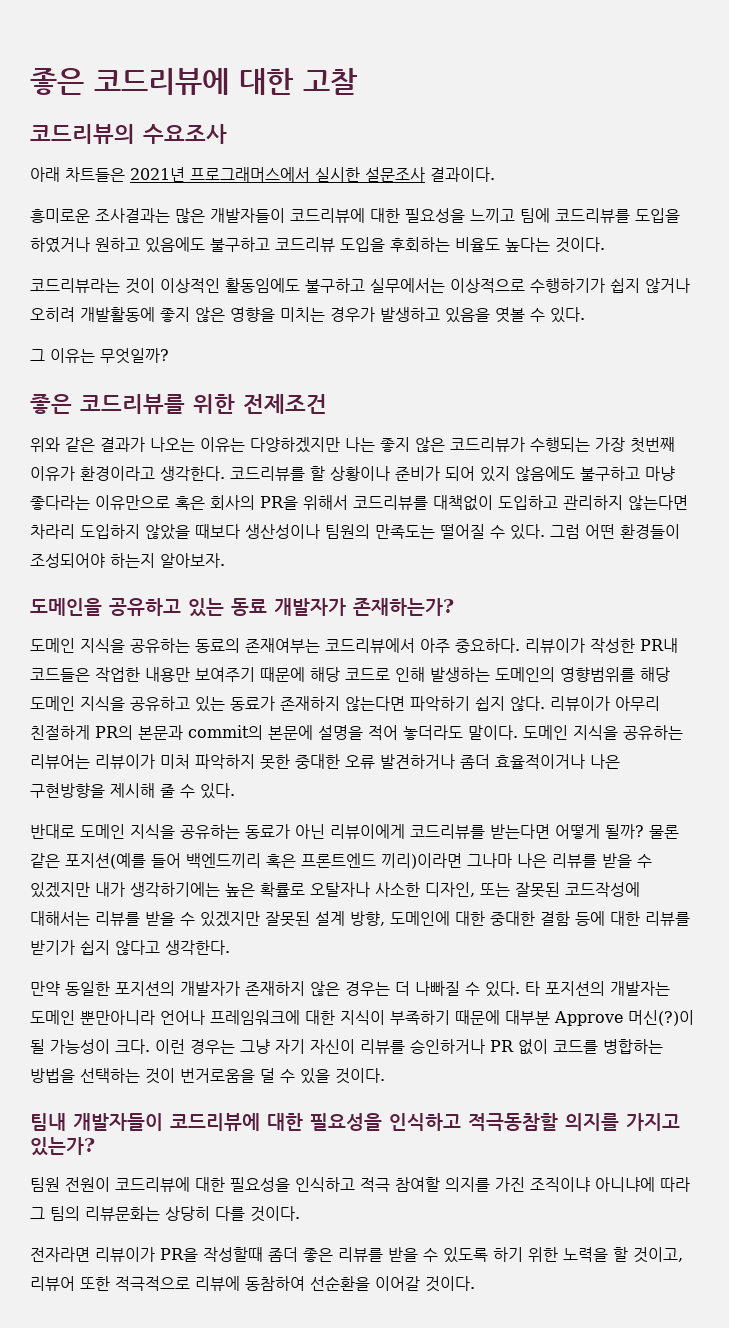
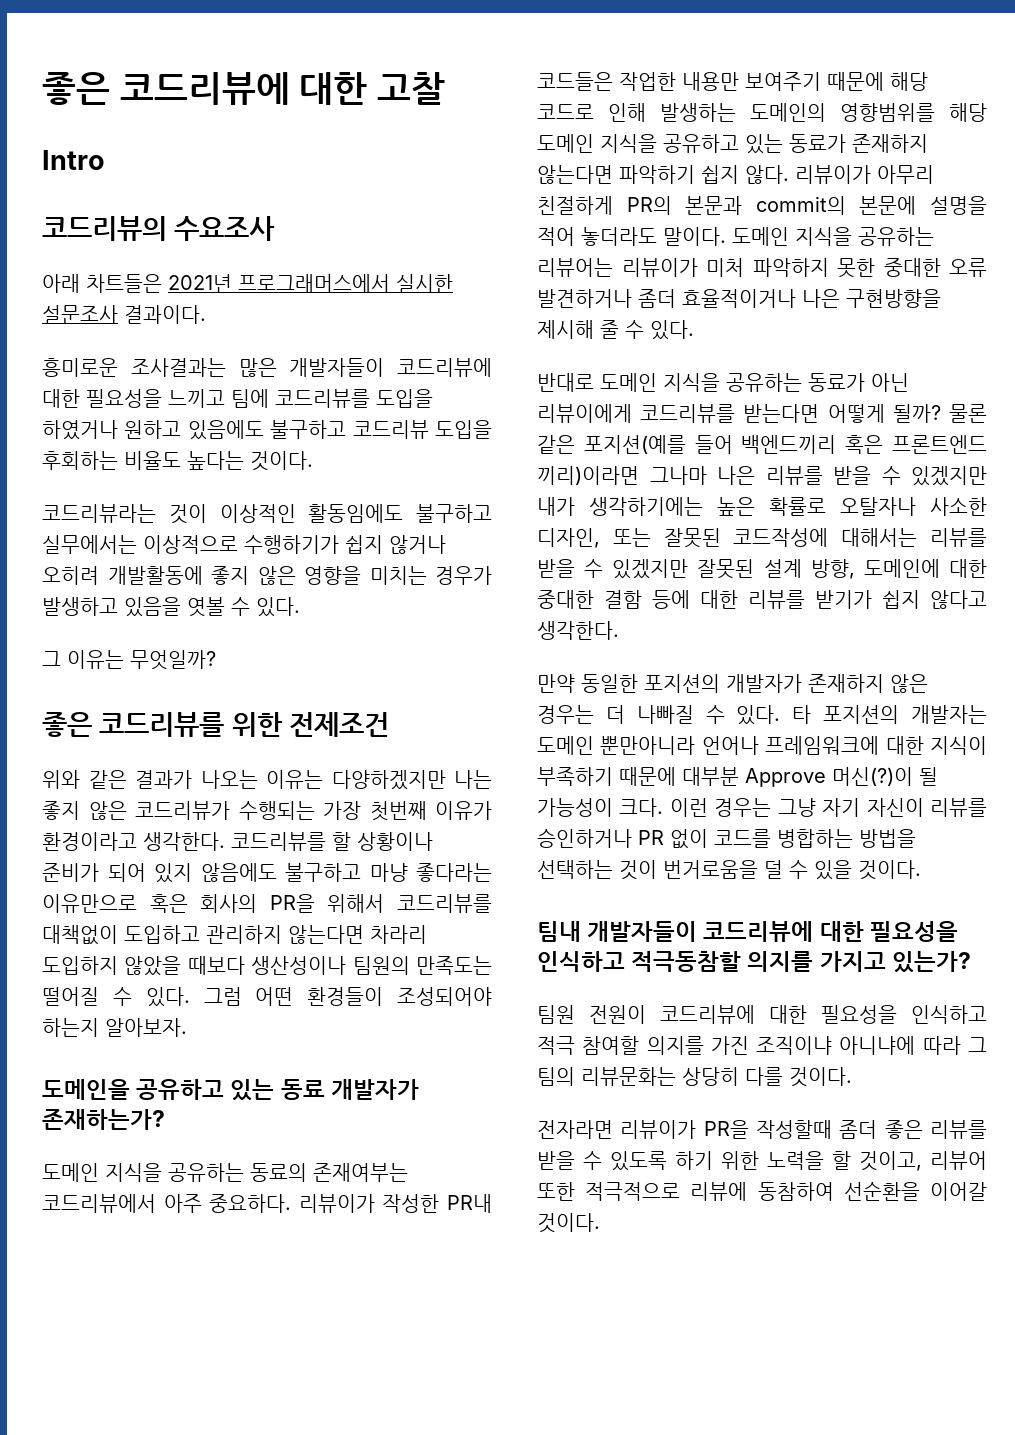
(358, 81) none -> [42,150,105,170] // Intro

